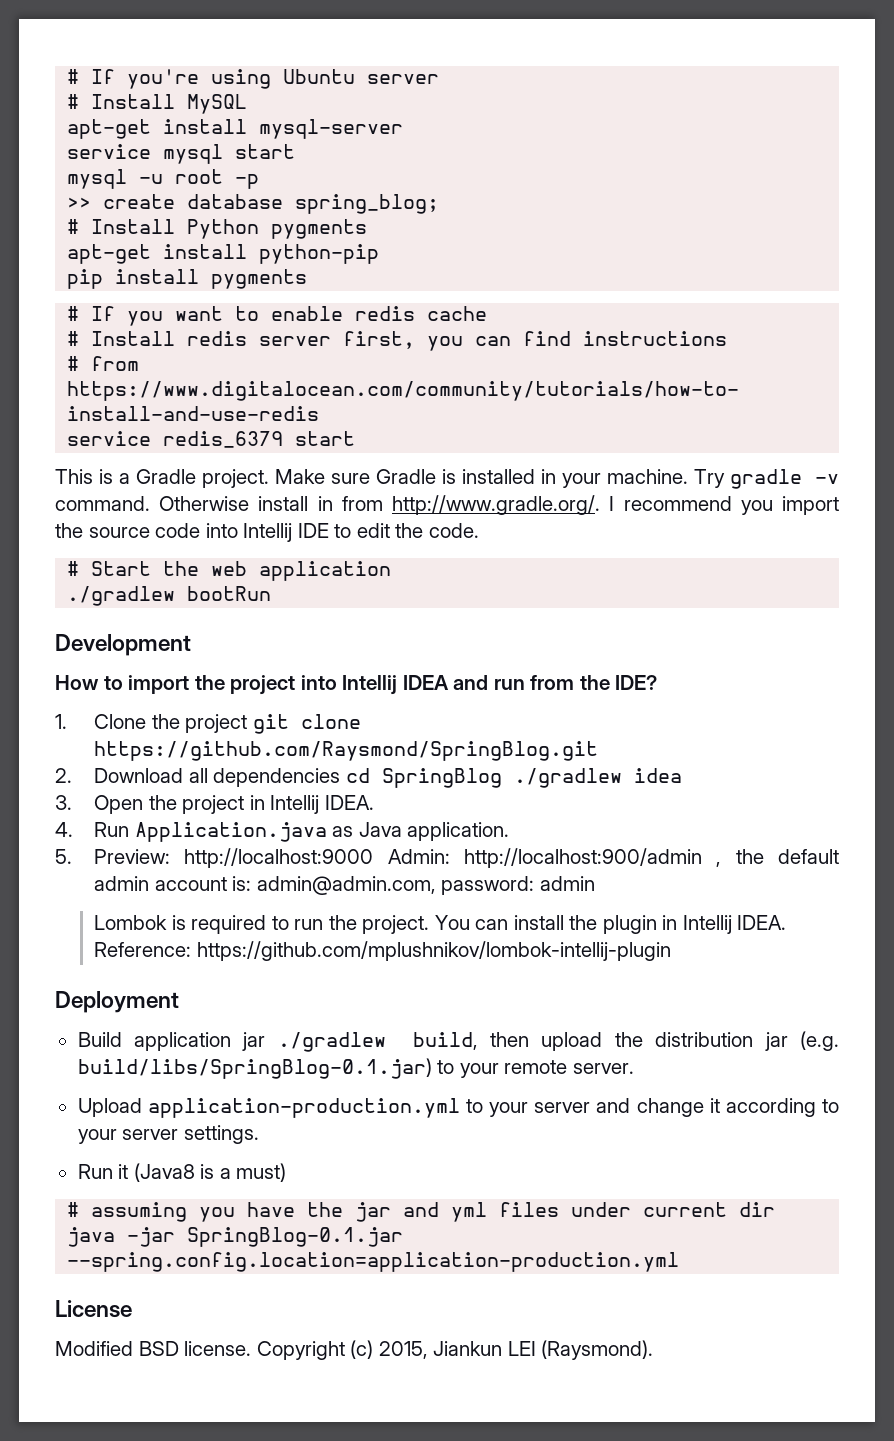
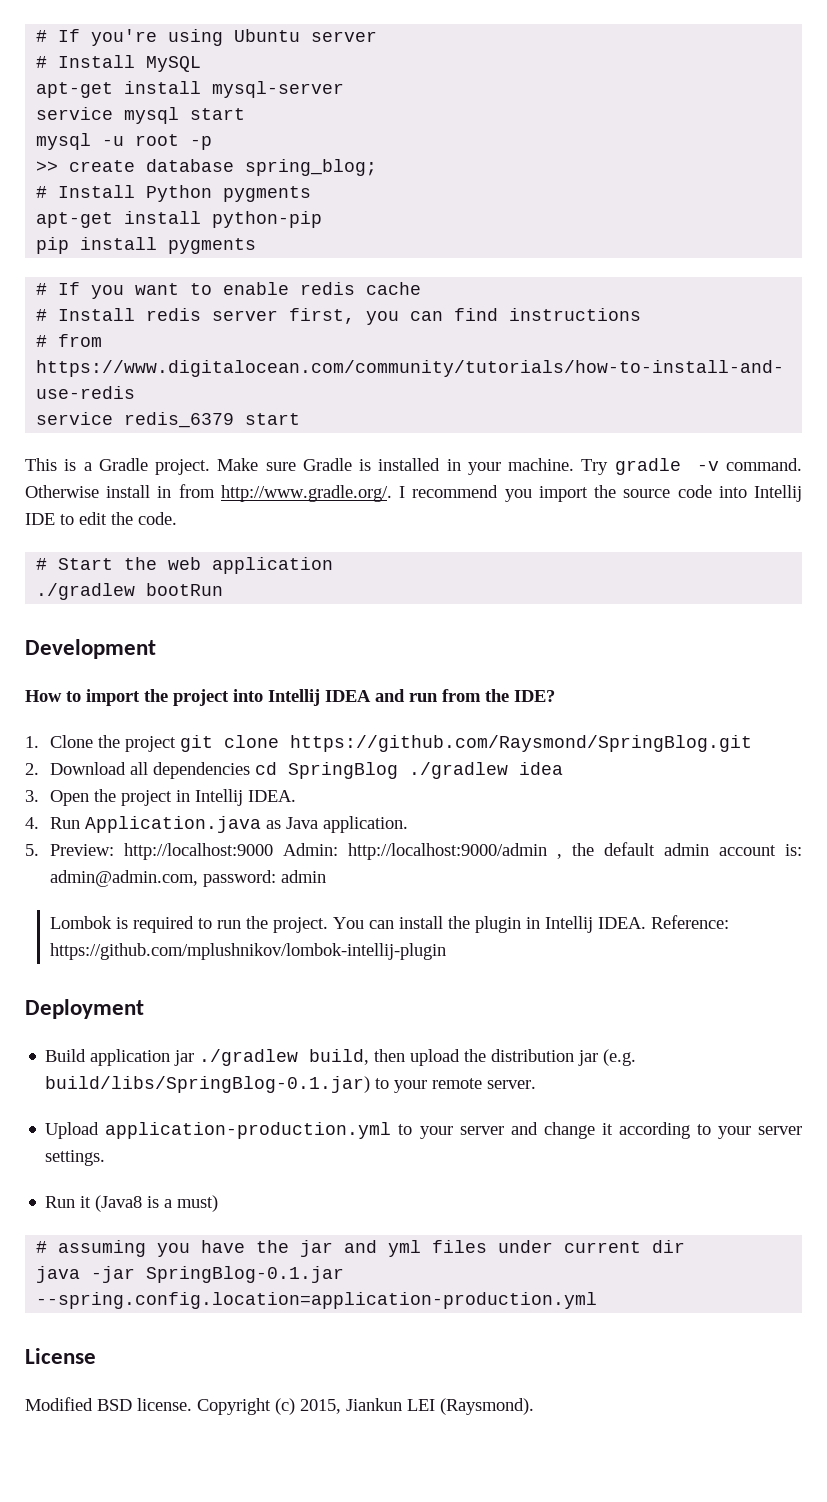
[463,848,702,868] http://localhost:900/admin -> [348,843,548,860] http://localhost:9000/admin

